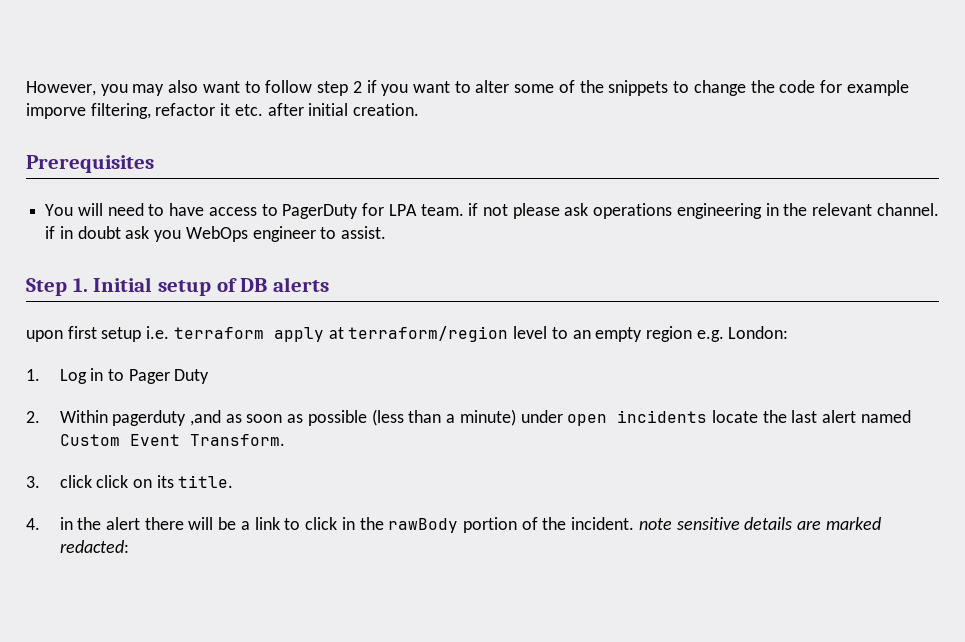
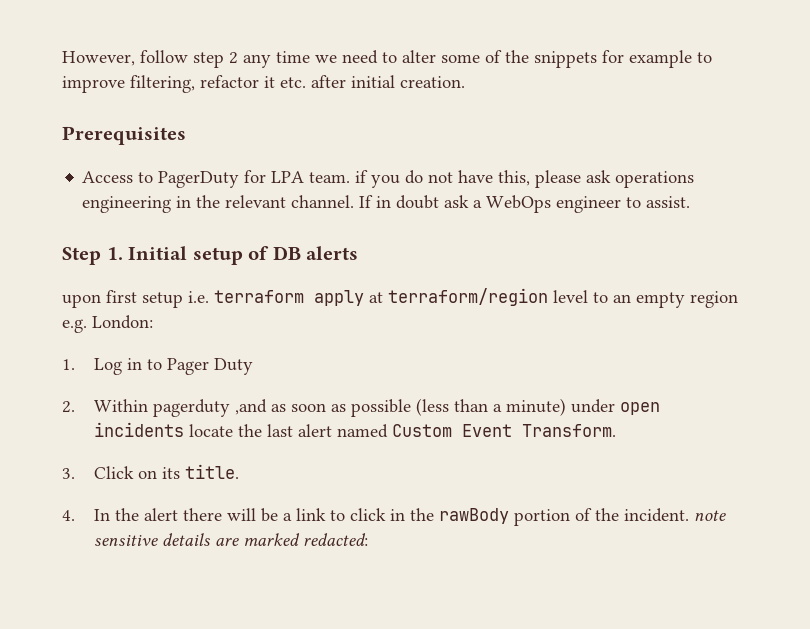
[100,80,450,96] you may also want to follow step 2 if you want -> [140,50,378,68] follow step 2 any time we need
[673,80,909,96] [26,103,86,119] to change the code for example imporve -> [602,50,712,68] [62,76,125,93] for example to improve
[45,203,257,216] You will need to have access -> [82,171,134,183] Access
[482,204,508,216] not -> [371,170,531,188] you do not have this,
[45,226,56,239] if -> [359,195,374,208] If
[154,230,182,242] you -> [473,200,483,208] a
[59,475,129,488] click click -> [93,466,134,479] Click
[59,517,73,530] in -> [93,509,110,521] In

